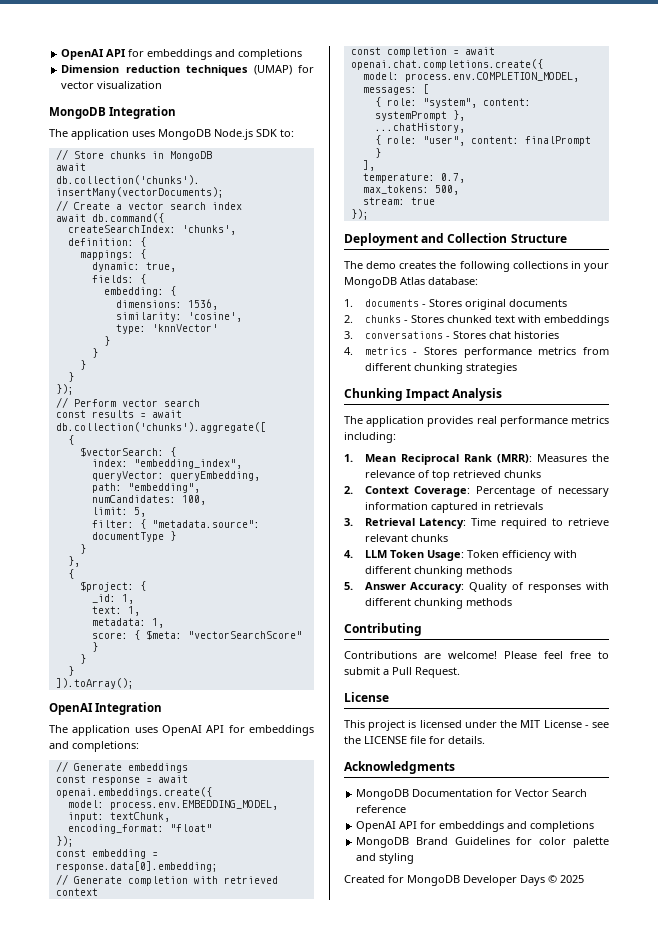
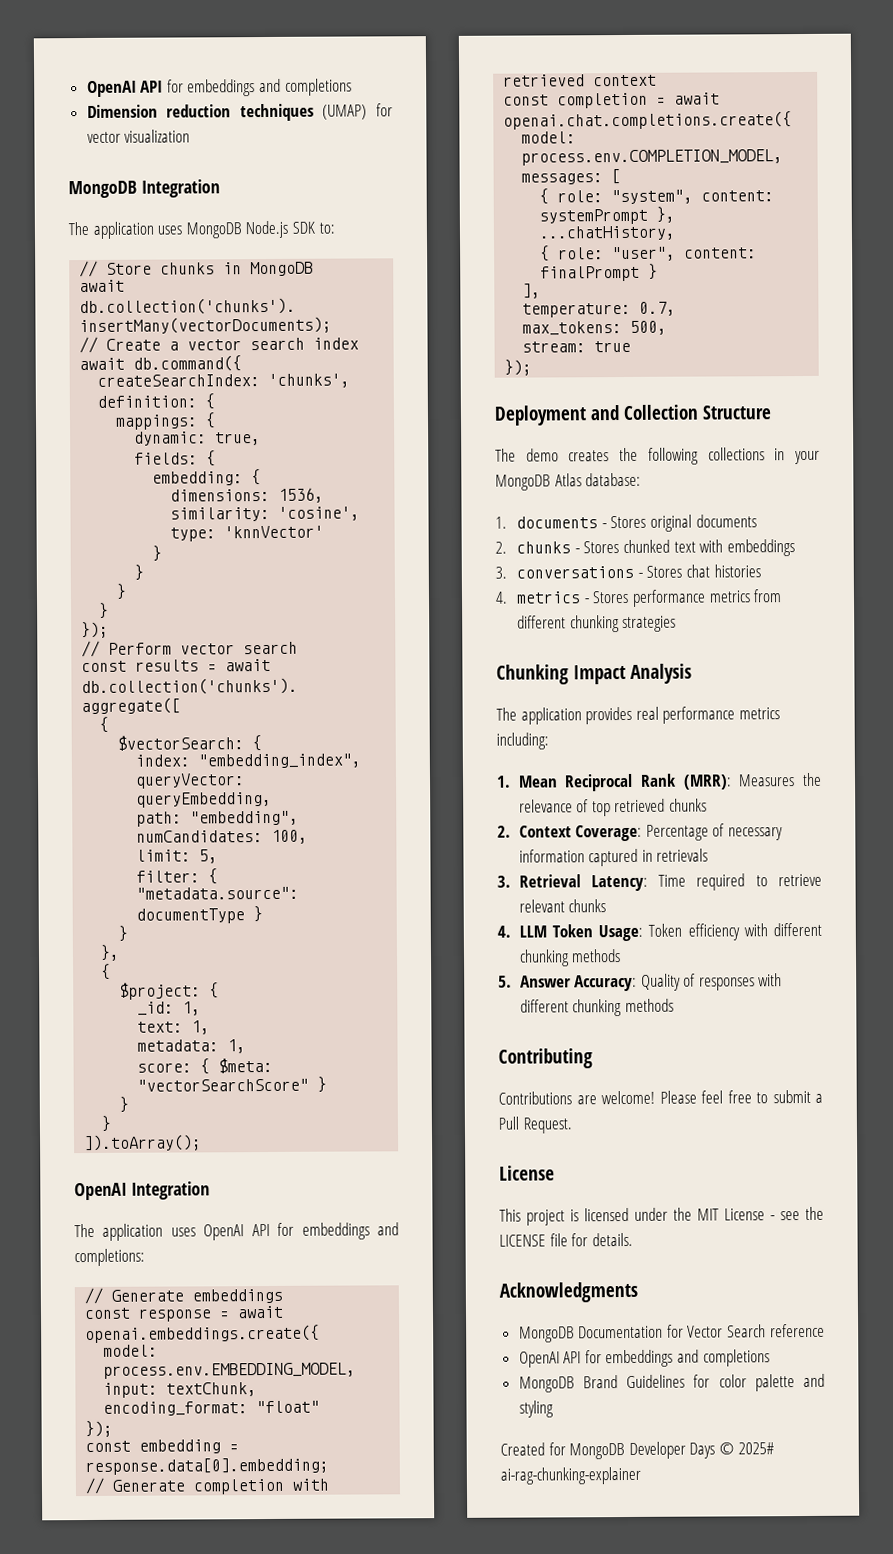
[560,875,584,883] 2025 -> [737,1442,774,1455] [500,1466,641,1485] 2025# ai-rag-chunking-explainer

